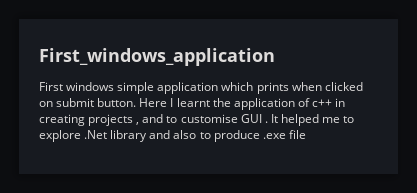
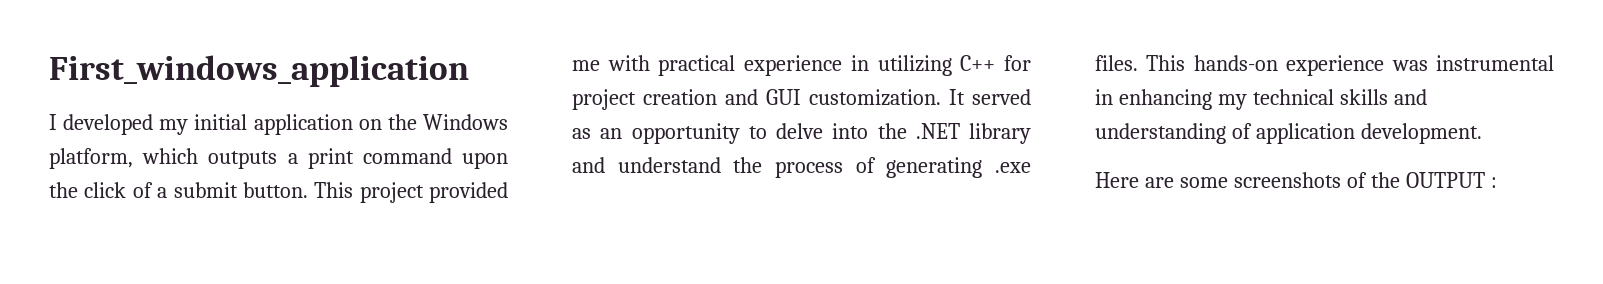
[39,82,363,94] [39,98,346,110] [39,114,355,126] [39,130,306,142] First windows simple application which prints when clicked on submit button. Here I learnt the application of c++ in creating projects , and to customise GUI . It helped me to explore .Net library and also to produce .exe file -> [49,114,509,135] [49,148,509,169] [49,182,508,203] [572,55,1031,76] [572,89,1031,110] [572,123,1031,144] [572,157,1031,178] [1095,55,1554,76] [1095,89,1427,110] [1095,123,1482,144] [1095,172,1497,188] I developed my initial application on the Windows platform, which outputs a print command upon the click of a submit button. This project provided me with practical experience in utilizing C++ for project creation and GUI customization. It served as an opportunity to delve into the .NET library and understand the process of generating .exe files. This hands-on experience was instrumental in enhancing my technical skills and understanding of application development. // Here are some screenshots of the OUTPUT :

